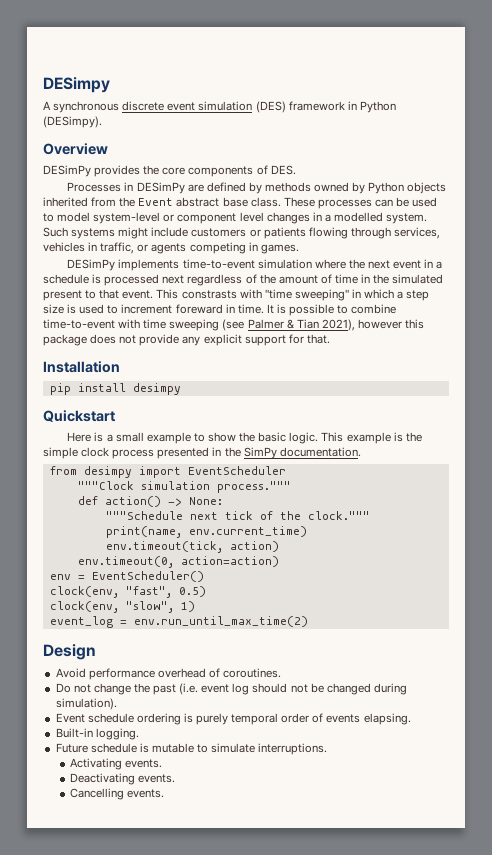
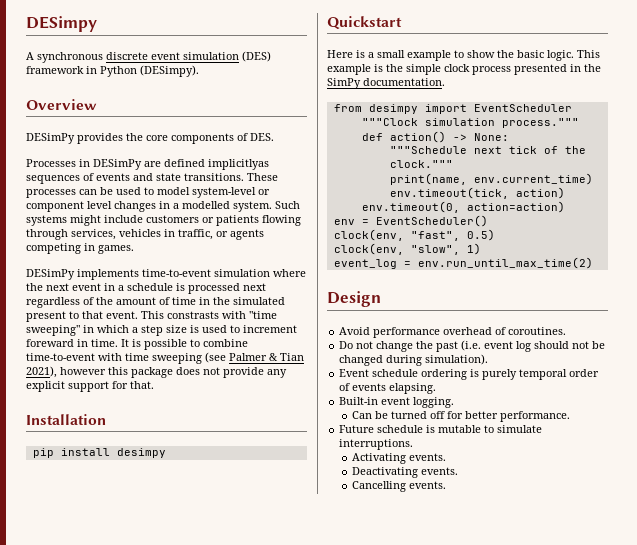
[248,182,447,194] [43,197,281,207] by methods owned by Python objects inherited from the Event abstract base class. -> [208,159,269,170] [26,173,244,184] implicitlyas sequences of events and state transitions.
(93, 733) none -> [381,397,411,405] event
(139, 734) none -> [351,411,570,422] // Can be turned off for better performance.

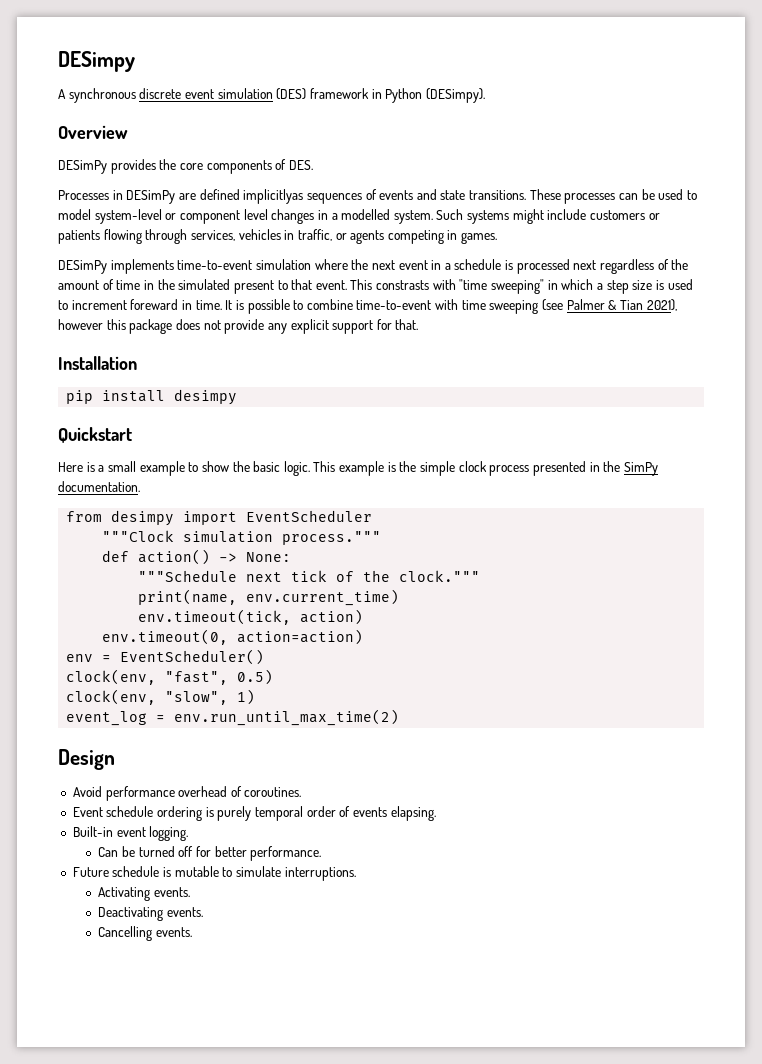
[339,340,606,352] [339,354,489,366] // Do not change the past (i.e. event log should not be changed during simulation). -> (302, 792) none

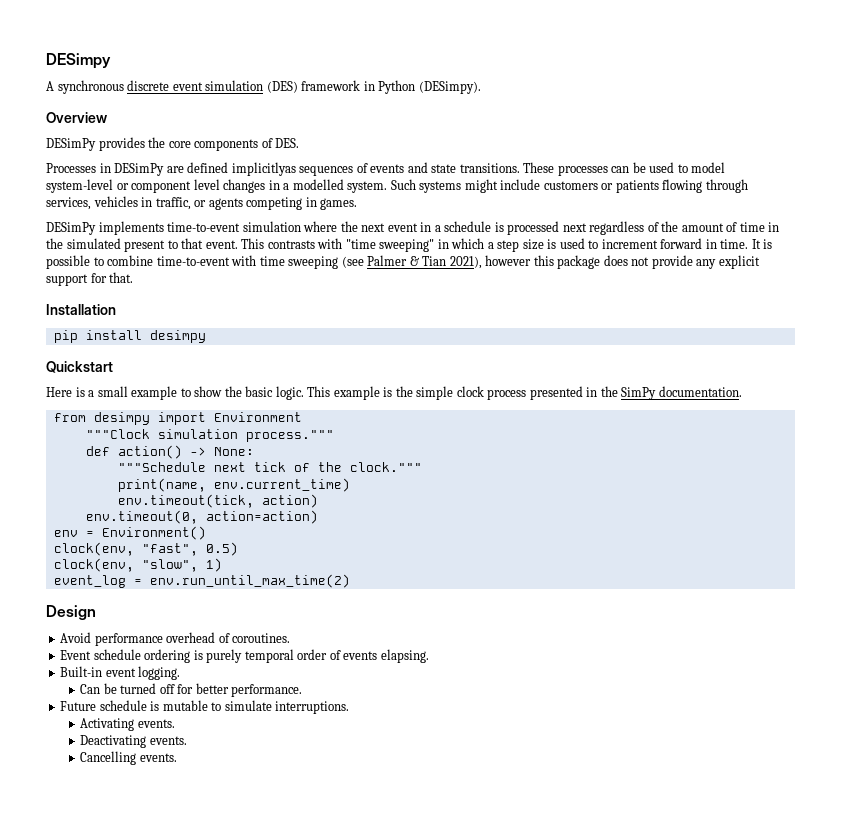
[376,280,430,290] constrasts -> [267,240,315,249] contrasts
[130,299,179,310] foreward -> [660,238,703,249] forward
[246,510,373,522] EventScheduler -> [213,412,302,422] Environment
[120,649,265,665] EventScheduler() -> [101,526,206,540] Environment()

